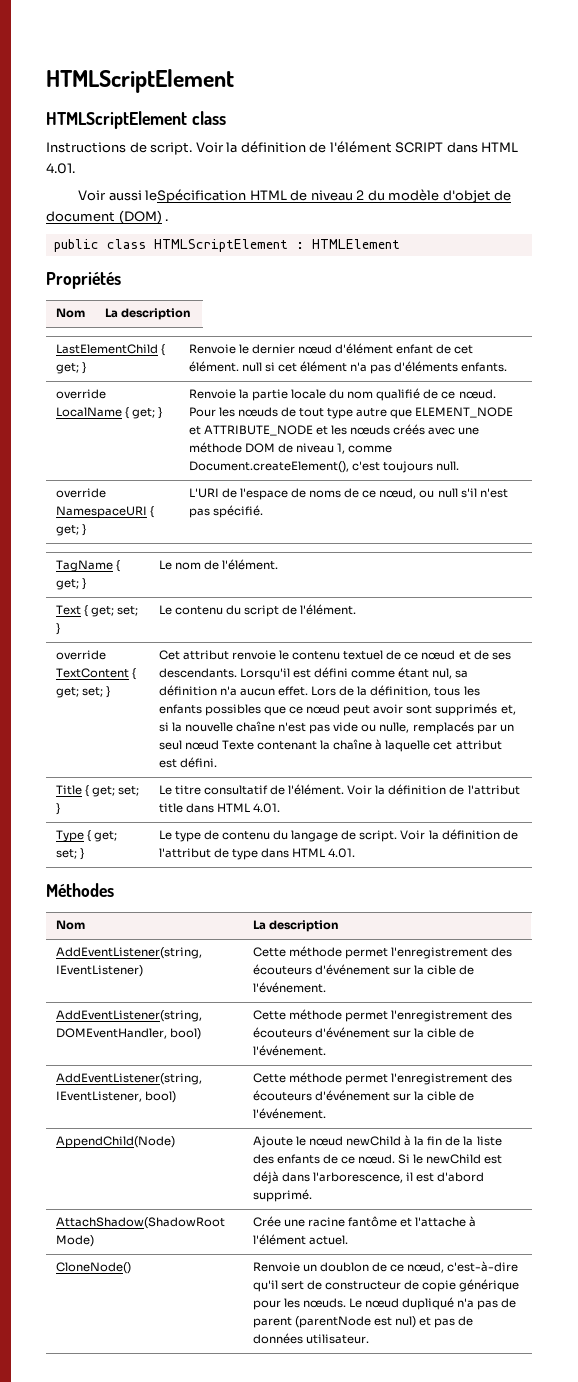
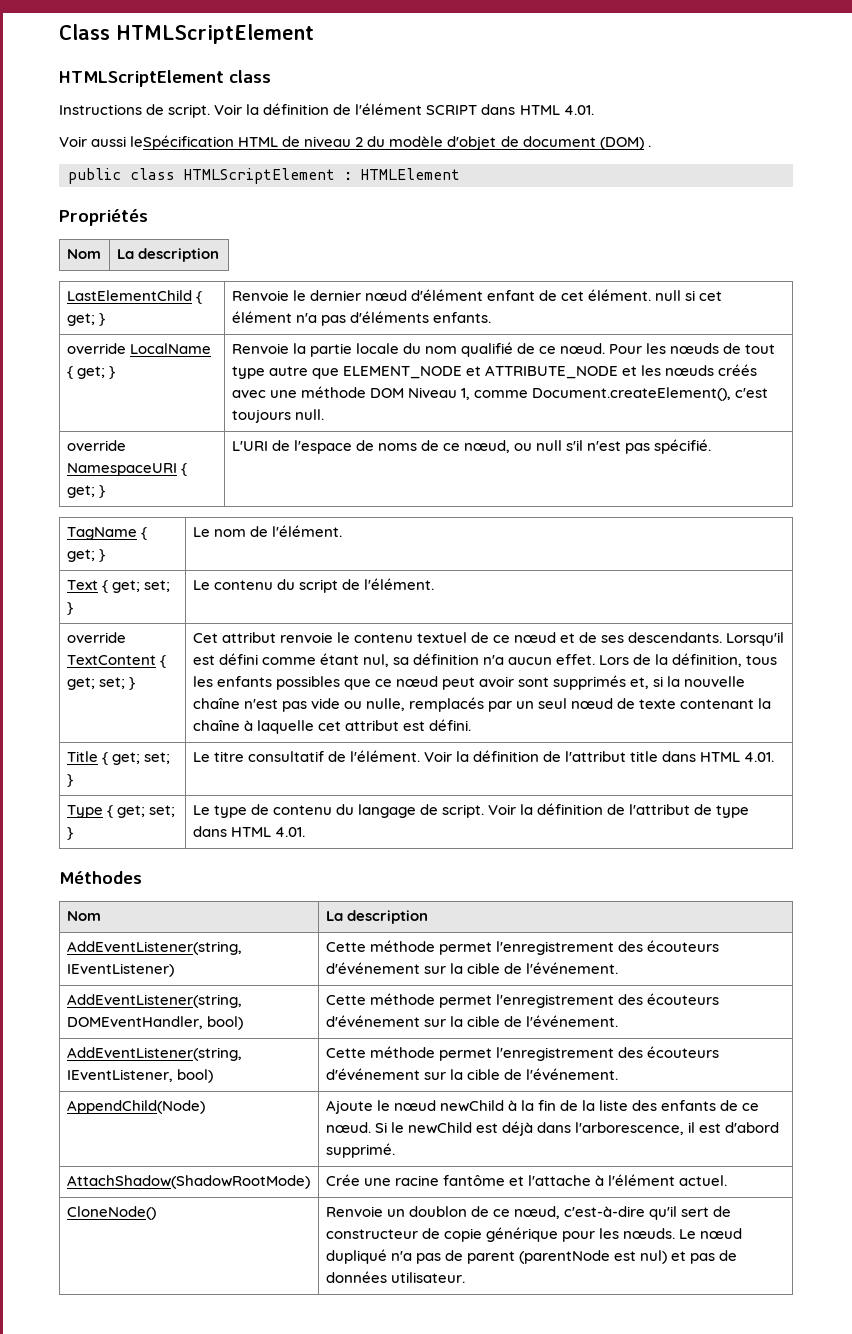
(46, 81) none -> [59,24,110,40] Class
[277,443,334,453] de niveau -> [407,387,457,398] Niveau
[221,740,254,750] Texte -> [617,698,677,709] de texte

